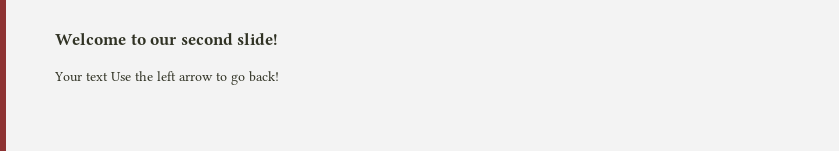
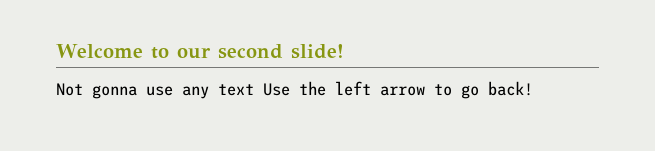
[54,72,82,82] Your -> [56,83,209,99] Not gonna use any

